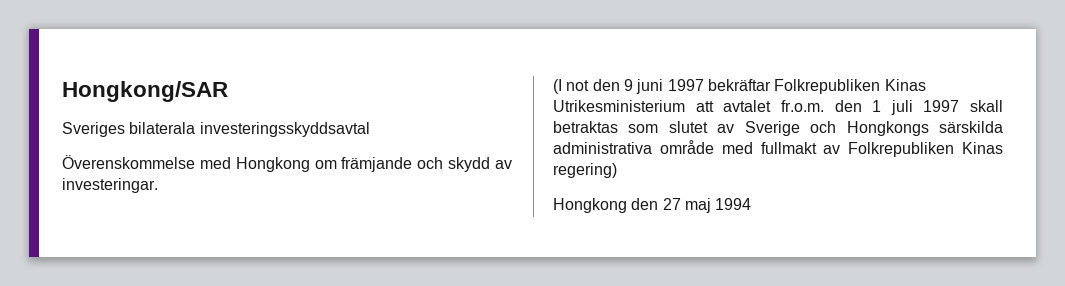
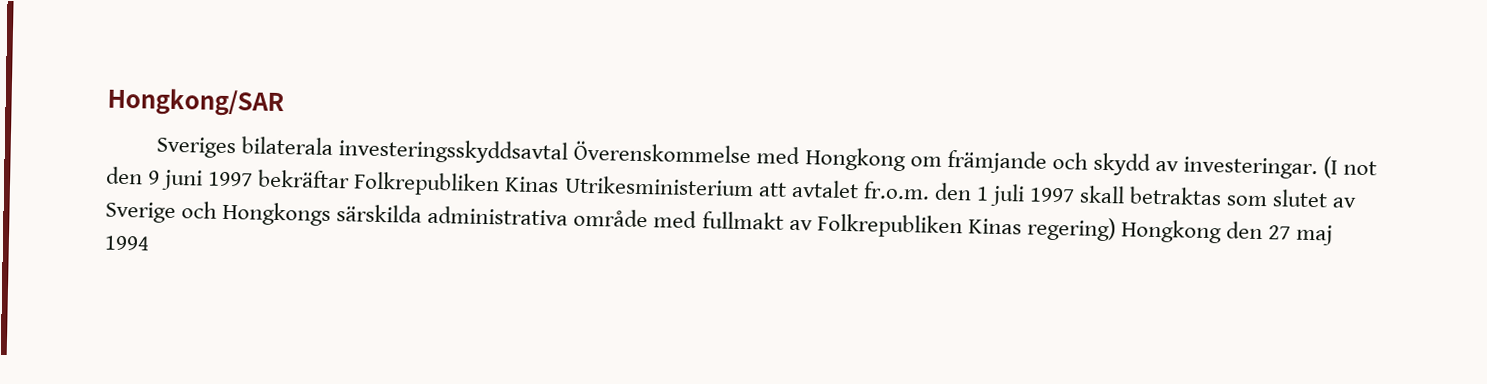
(370, 129) // -> (569, 151) none
(158, 185) // -> (1318, 168) none
(617, 170) // -> (1116, 229) none

